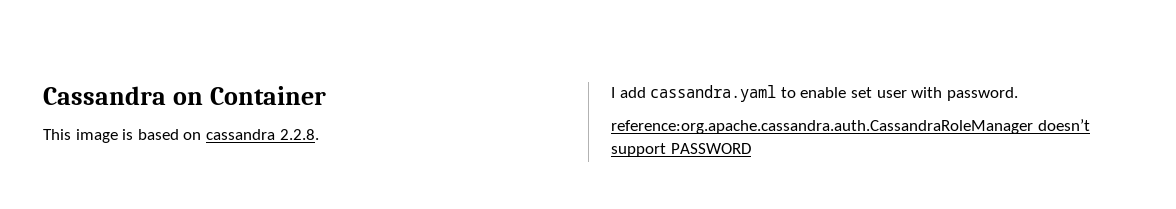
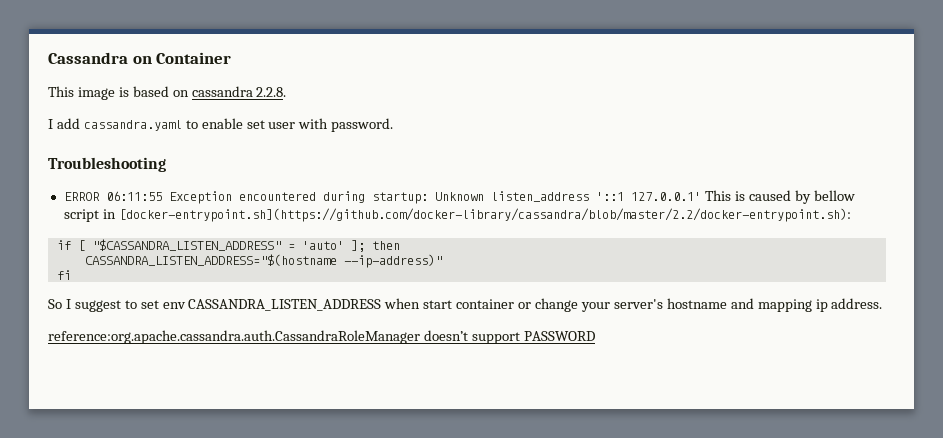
(1018, 94) none -> [48,157,166,172] [63,190,855,204] [63,208,851,222] [56,239,400,252] [84,254,442,268] [56,270,71,280] [48,298,883,312] // Troubleshooting // ERROR 06:11:55 Exception encountered during startup: Unknown listen_address '::1 127.0.0.1' This is caused by bellow script in [docker-entrypoint.sh](https://github.com/docker-library/cassandra/blob/master/2.2/docker-entrypoint.sh): // if [ "$CASSANDRA_LISTEN_ADDRESS" = 'auto' ]; then // CASSANDRA_LISTEN_ADDRESS="$(hostname --ip-address)" // fi // So I suggest to set env CASSANDRA_LISTEN_ADDRESS when start container or change your server's hostname and mapping ip address.

